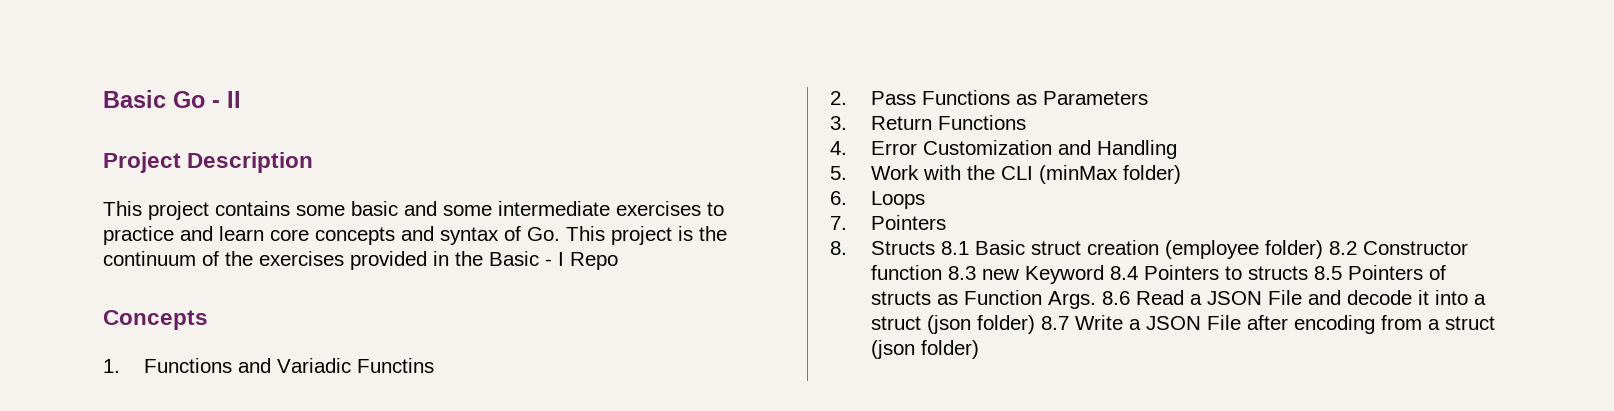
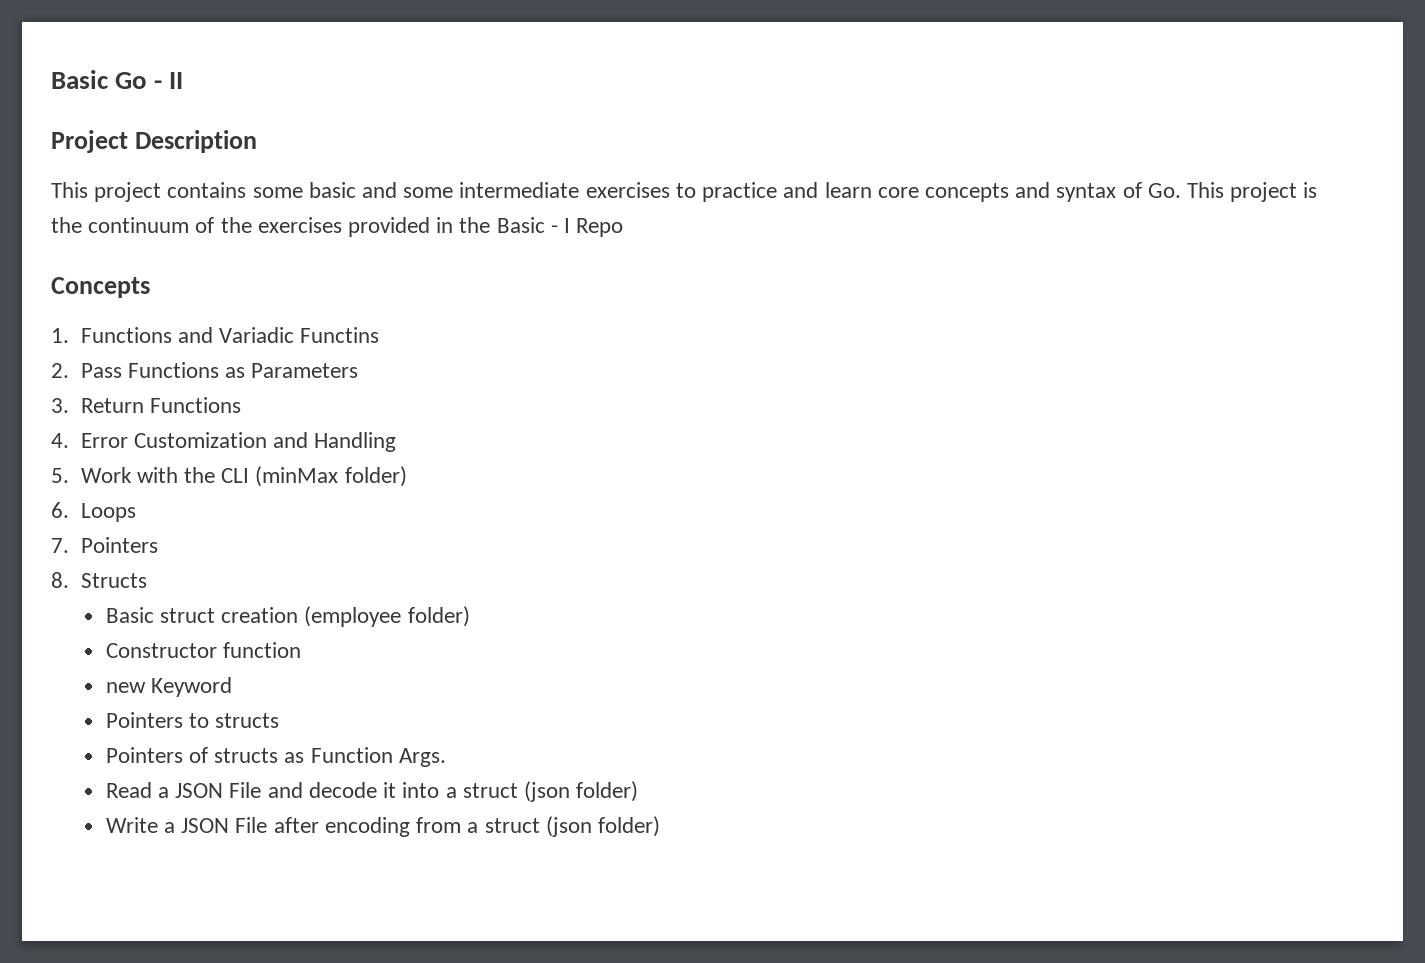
[940,241,969,255] 8.1 -> (147, 580) //
[1328,241,1357,255] 8.2 -> (470, 616) //
[947,266,976,280] 8.3 -> (302, 650) //
[1109,266,1138,280] 8.4 -> (233, 687) //
[1313,266,1342,280] 8.5 -> (280, 720) //
[1101,291,1130,305] 8.6 -> (446, 757) //
[1040,316,1069,330] 8.7 -> (639, 791) //

